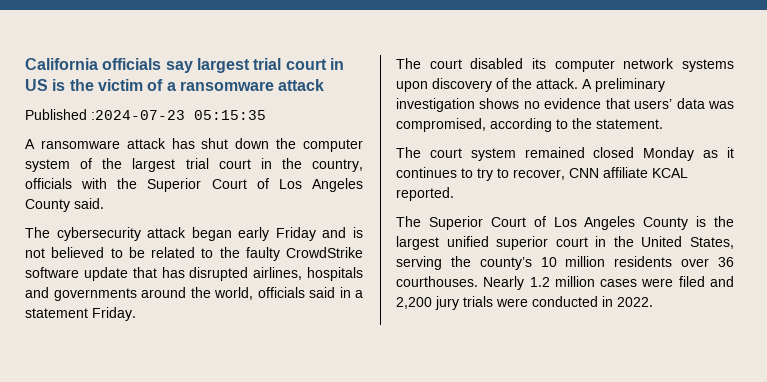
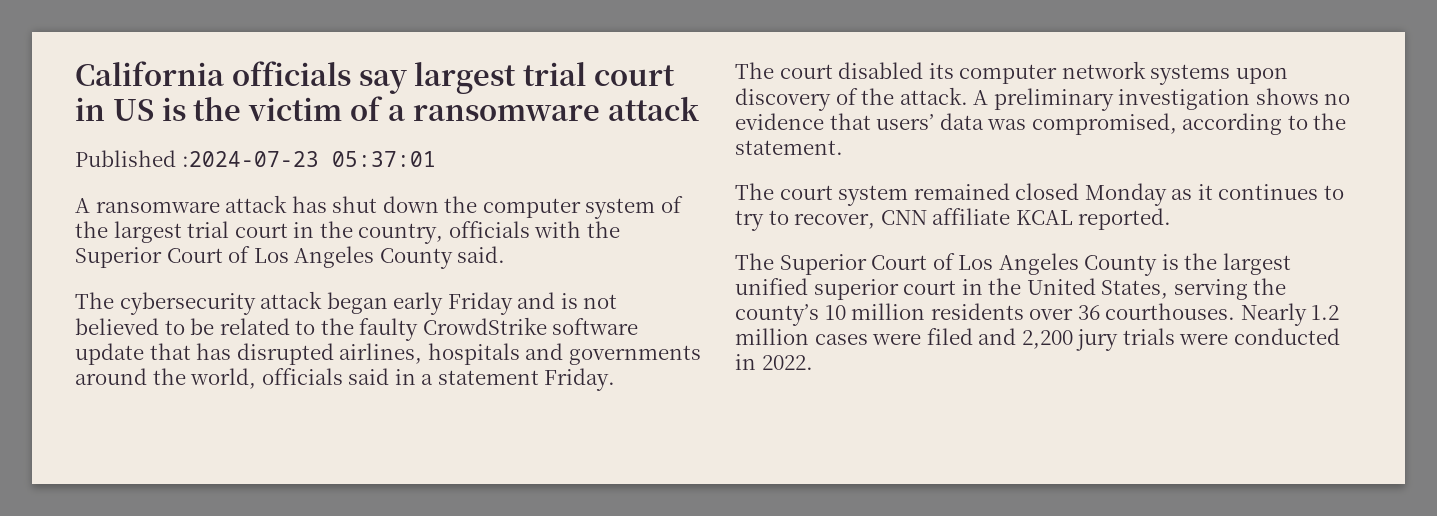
[194,110,266,120] 05:15:35 -> [331,151,436,167] 05:37:01

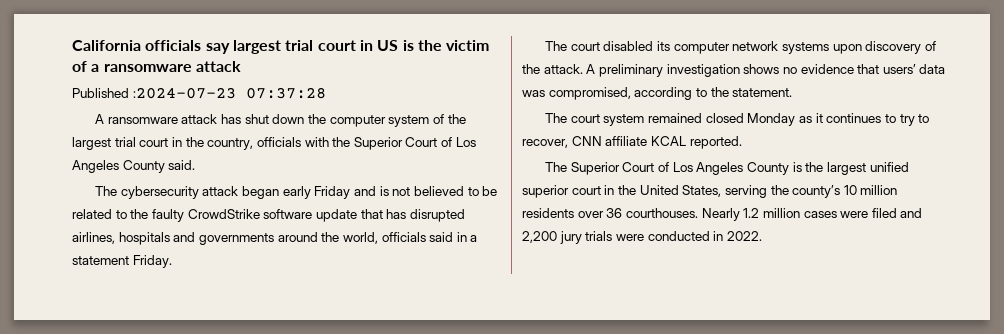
[331,151,436,167] 05:37:01 -> [245,87,326,99] 07:37:28

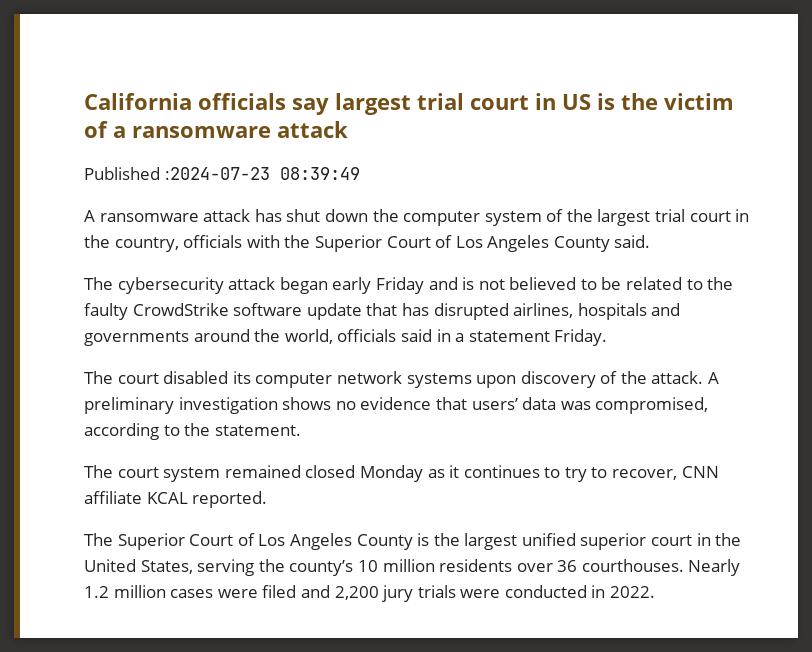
[245,87,326,99] 07:37:28 -> [279,167,360,180] 08:39:49

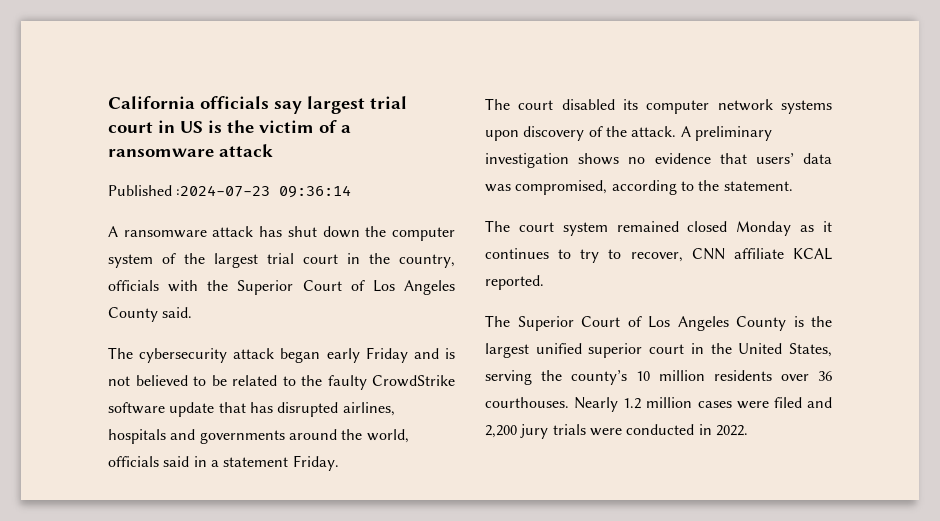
[279,167,360,180] 08:39:49 -> [279,185,352,198] 09:36:14

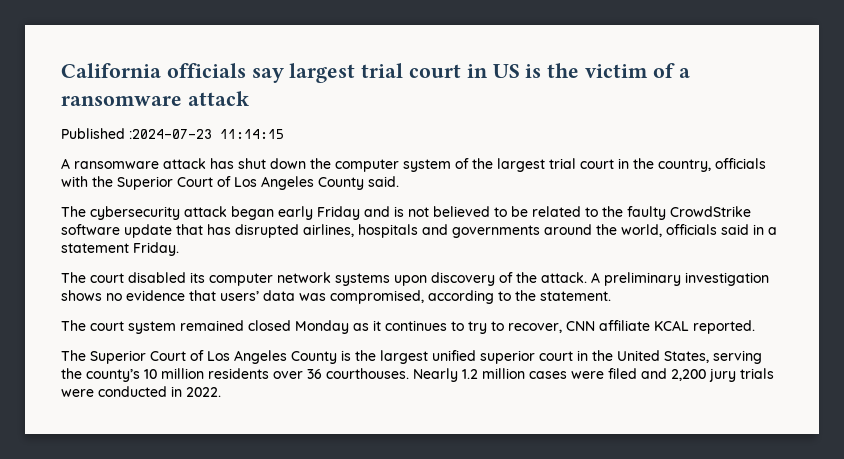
[279,185,352,198] 09:36:14 -> [220,129,284,139] 11:14:15

